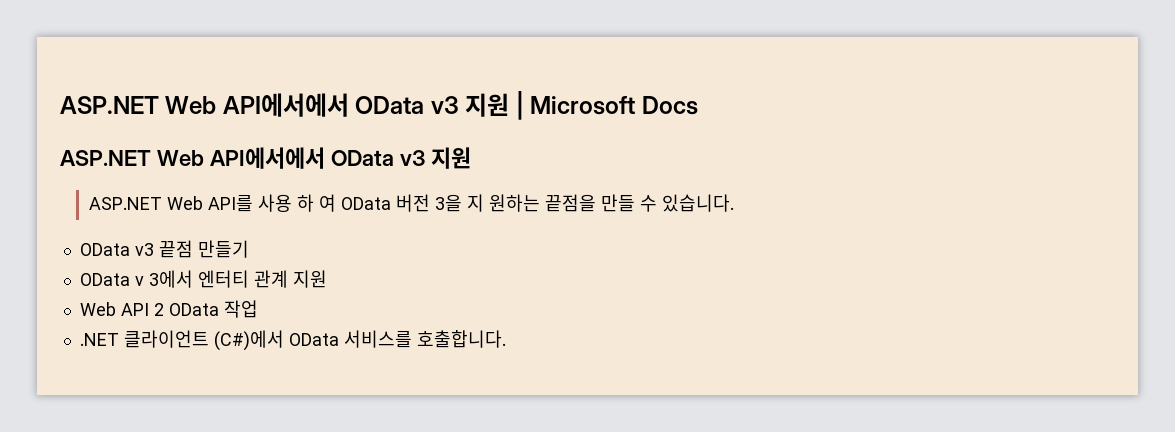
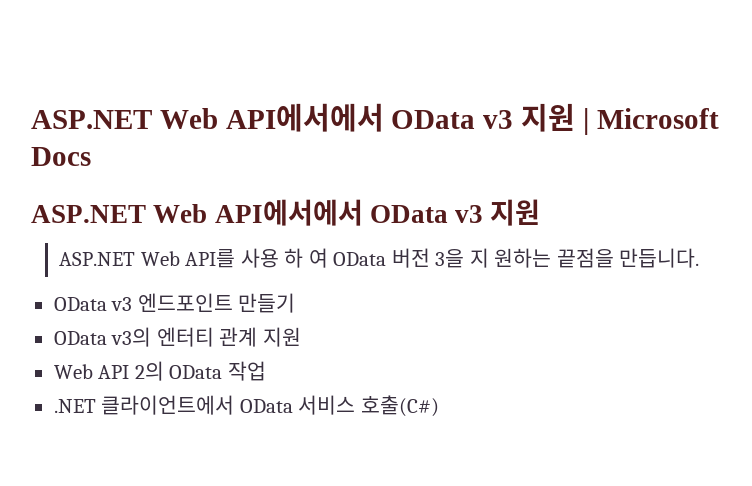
[600,194,734,212] [79,240,193,258] 만들 수 있습니다. // OData v3 끝점 -> [619,248,700,268] [53,293,233,312] 만듭니다. // OData v3 엔드포인트
[134,270,193,288] v 3에서 -> [111,327,152,347] v3의
[153,303,164,316] 2 -> [134,361,164,381] 2의
[123,330,506,351] 클라이언트 (C#)에서 OData 서비스를 호출합니다. -> [101,395,439,417] 클라이언트에서 OData 서비스 호출(C#)

